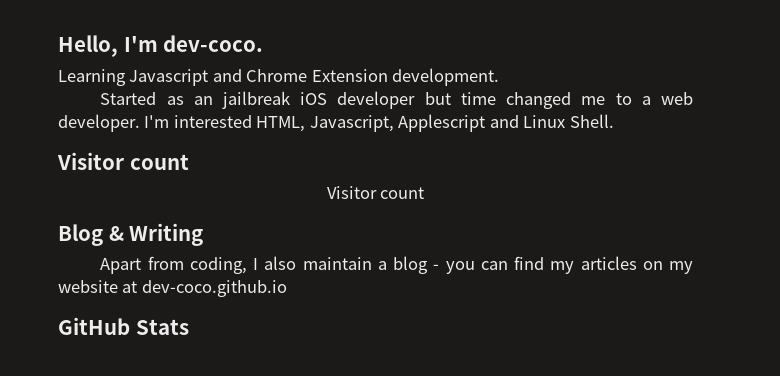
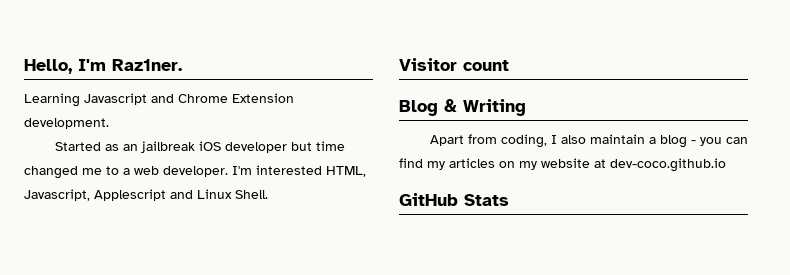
[163,35,264,52] dev-coco. -> [112,59,182,71] Raz1ner.
[326,186,425,199] // Visitor count -> (509, 65) none

